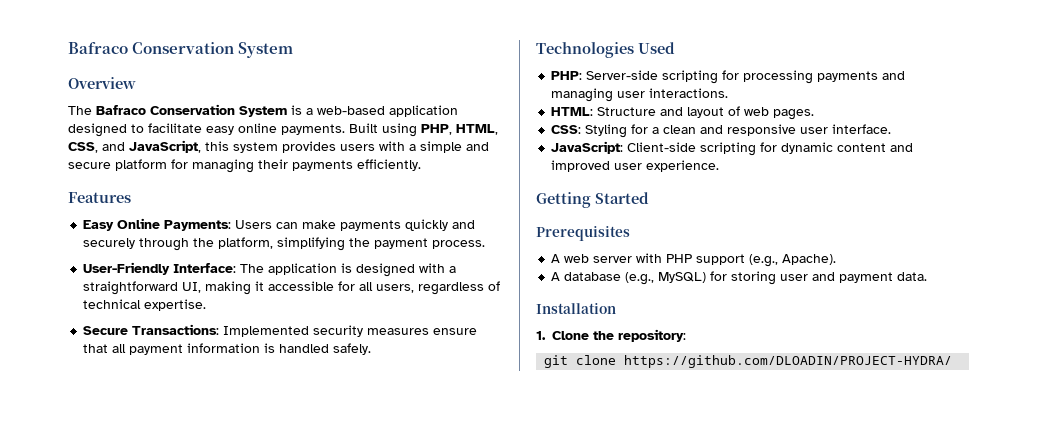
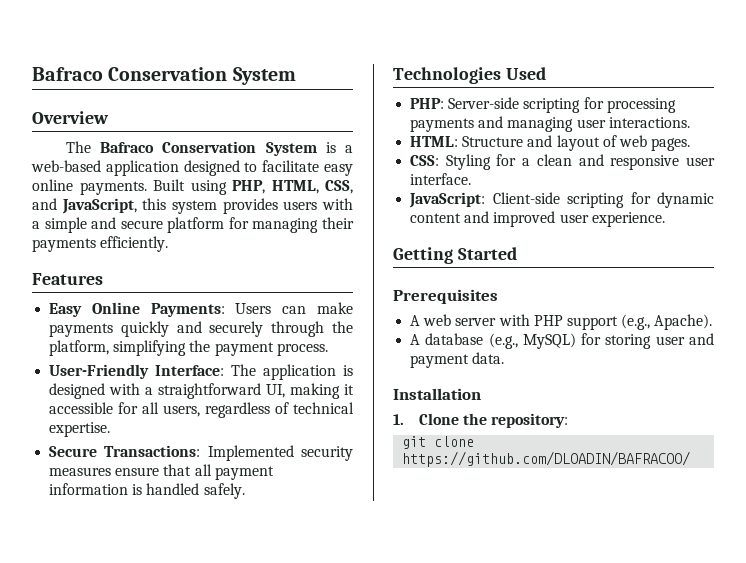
[624,355,953,368] https://github.com/DLOADIN/PROJECT-HYDRA/ -> [402,451,691,467] https://github.com/DLOADIN/BAFRACOO/

